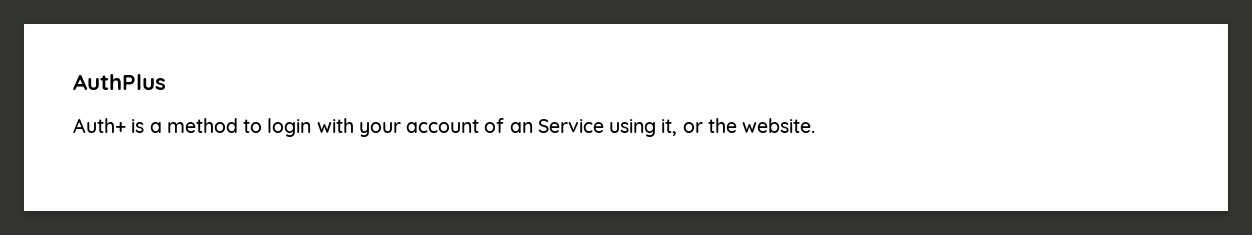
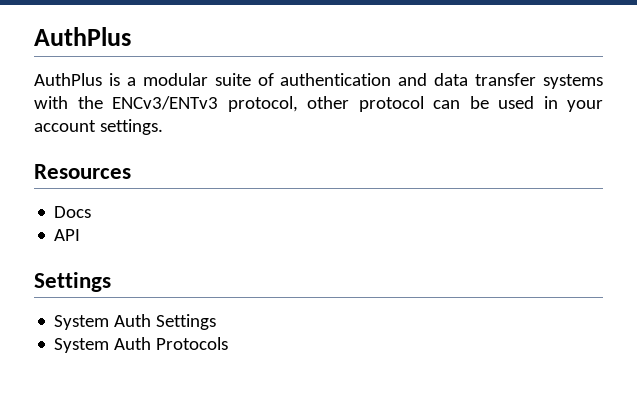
[73,118,126,133] Auth+ -> [34,73,102,86] AuthPlus
[166,118,816,137] method to login with your account of an Service using it, or the website. -> [142,73,603,89] [34,96,603,112] [34,119,163,135] [34,164,131,179] [54,206,92,218] [54,229,81,241] [34,272,111,292] [54,314,217,330] [54,337,229,353] modular suite of authentication and data transfer systems with the ENCv3/ENTv3 protocol, other protocol can be used in your account settings. // Resources // Docs // API // Settings // System Auth Settings // System Auth Protocols

